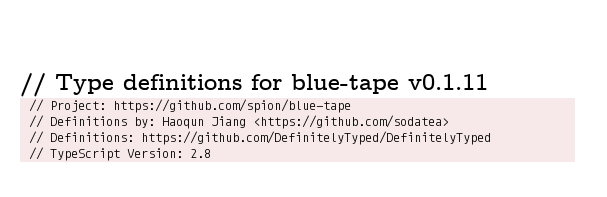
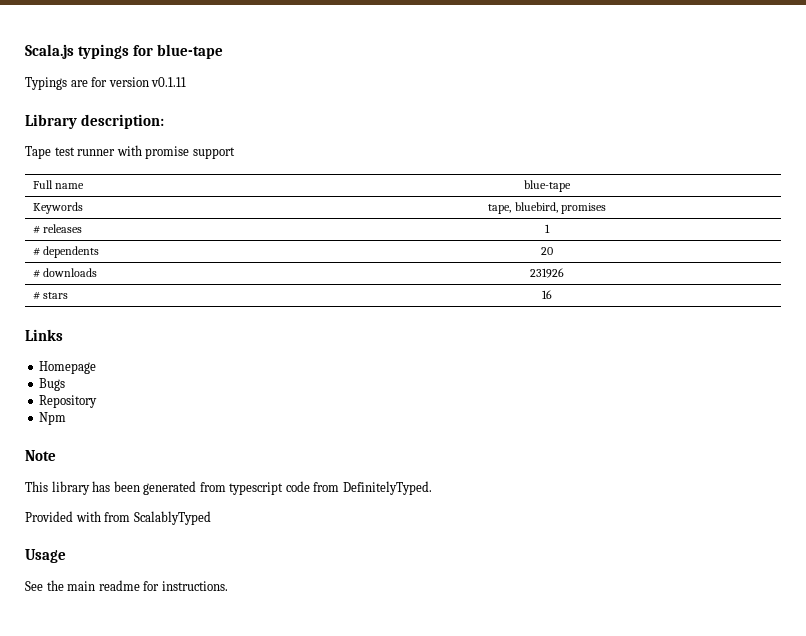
[20,73,242,97] // Type definitions -> [25,44,130,59] Scala.js typings
[408,74,488,90] [28,99,351,113] [28,115,449,129] [28,131,491,145] [28,147,211,161] v0.1.11 // // Project: https://github.com/spion/blue-tape // // Definitions by: Haoqun Jiang <https://github.com/sodatea> // // Definitions: https://github.com/DefinitelyTyped/DefinitelyTyped // // TypeScript Version: 2.8 -> [25,77,187,90] [25,114,164,129] [25,145,235,159] [33,180,85,189] [524,180,571,192] [33,202,84,214] [488,202,606,214] [33,224,83,234] [545,224,550,233] [33,246,100,258] [541,247,553,255] [33,268,98,278] [530,268,564,278] [33,291,69,300] [542,290,552,299] [25,329,63,341] [39,361,97,374] [39,378,66,391] [39,395,98,408] [39,412,67,425] [25,450,56,461] [25,481,432,495] [25,511,211,525] [25,549,66,563] [25,580,228,591] // Typings are for version v0.1.11 // Library description: // Tape test runner with promise support // Full name | blue-tape // Keywords | tape, bluebird, promises // # releases | 1 // # dependents | 20 // # downloads | 231926 // # stars | 16 // Links // Homepage // Bugs // Repository // Npm // Note // This library has been generated from typescript code from DefinitelyTyped. // Provided with from ScalablyTyped // Usage // See the main readme for instructions.

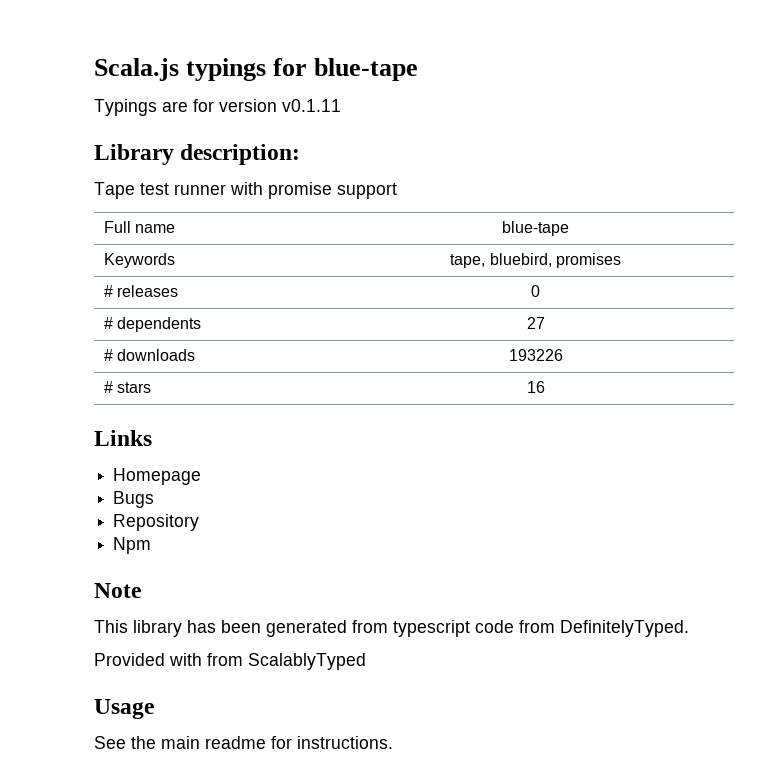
[545,224,550,233] 1 -> [531,285,540,297] 0
[541,247,553,255] 20 -> [526,317,545,329] 27
[530,268,564,278] 231926 -> [508,349,563,361] 193226

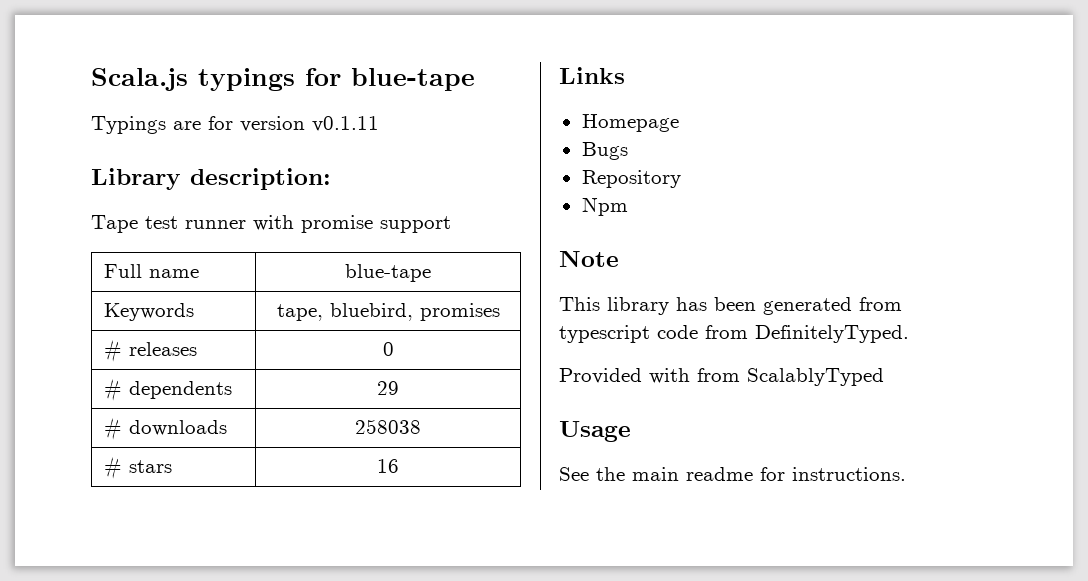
[526,317,545,329] 27 -> [377,381,399,395] 29
[508,349,563,361] 193226 -> [355,419,421,434] 258038

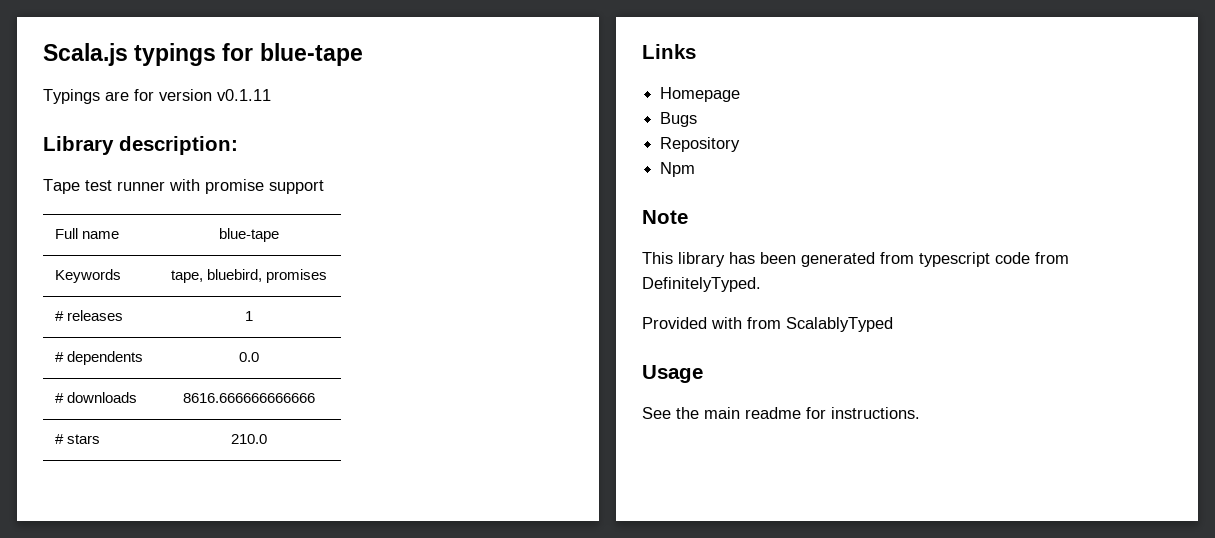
[382,342,394,356] 0 -> [244,311,253,321] 1
[377,381,399,395] 29 -> [238,352,259,362] 0.0
[355,419,421,434] 258038 -> [183,393,315,403] 8616.666666666666
[377,459,399,473] 16 -> [230,434,267,444] 210.0

